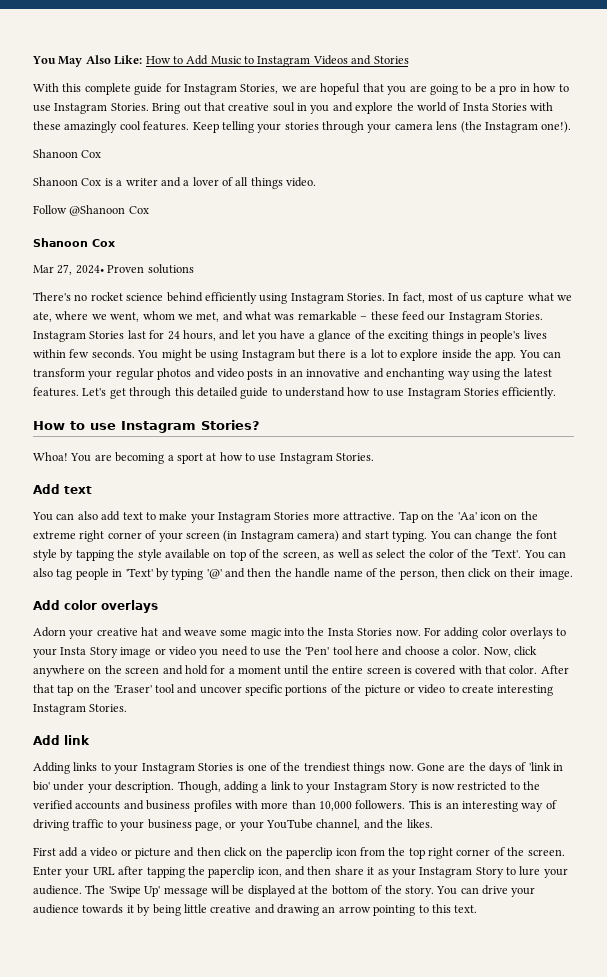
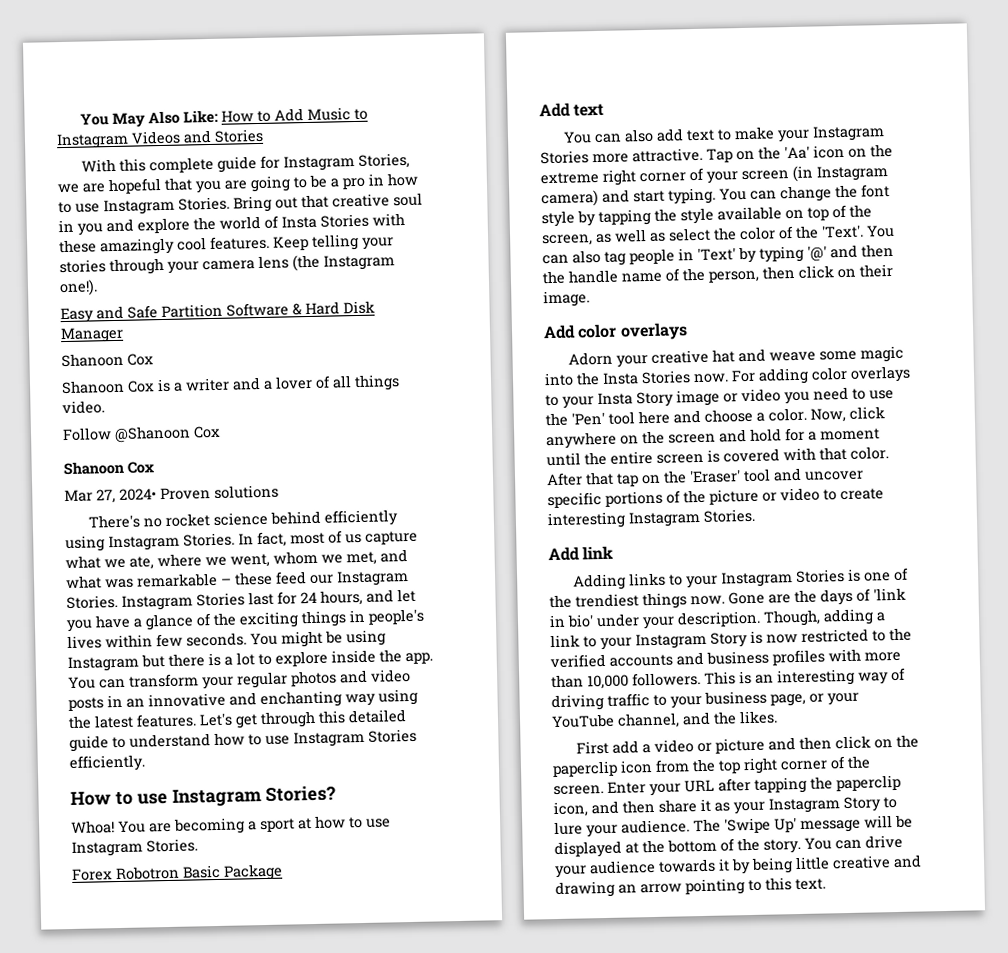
(572, 127) none -> [60,300,375,324] [60,326,124,344] // Easy and Safe Partition Software & Hard Disk Manager
(375, 457) none -> [71,863,283,881] // Forex Robotron Basic Package

